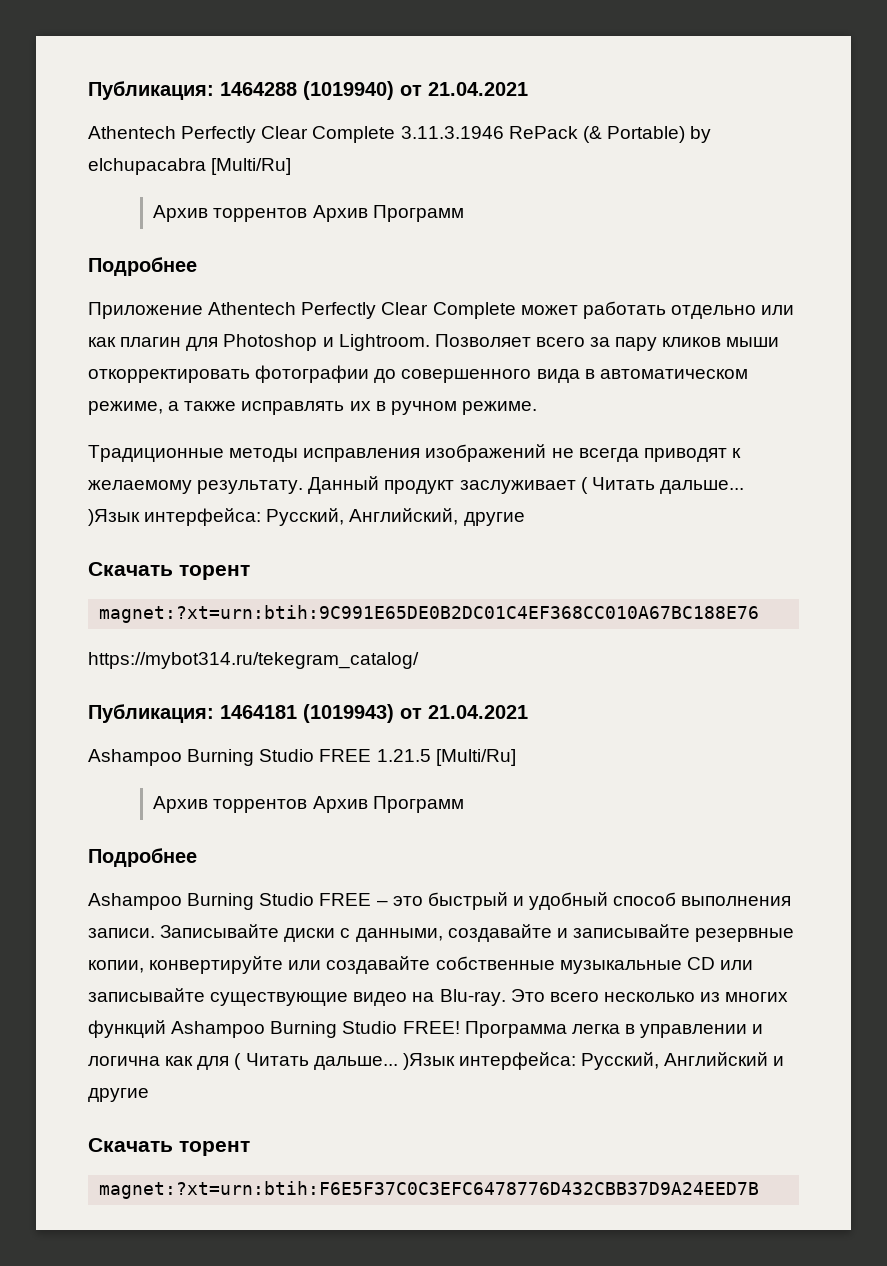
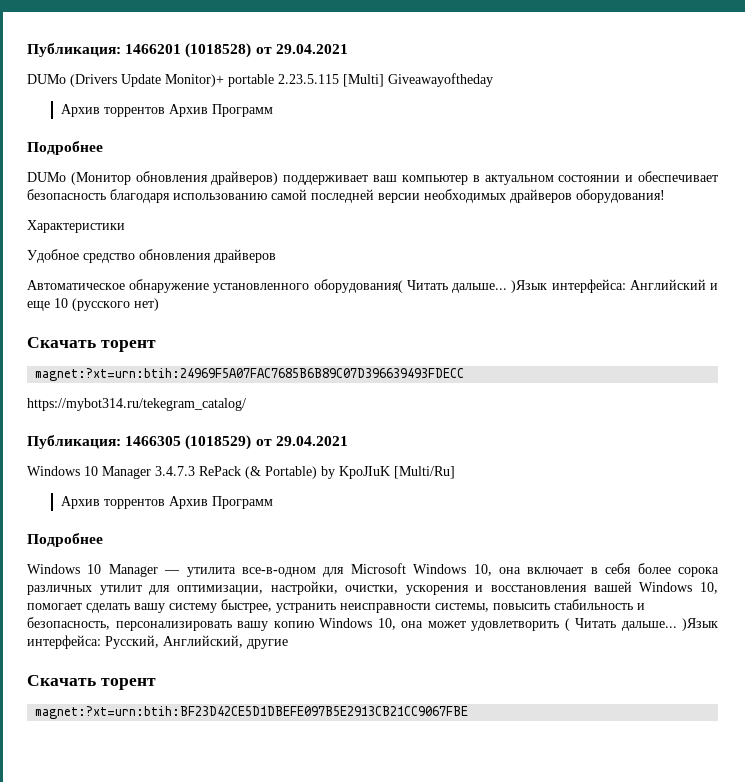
[88,81,528,100] [88,126,504,143] Публикация: 1464288 (1019940) от 21.04.2021 // Athentech Perfectly Clear Complete 3.11.3.1946 -> [27,43,348,58] [27,73,493,87] [61,104,274,117] [27,141,103,155] [27,171,719,185] [27,189,665,203] [27,220,125,233] [27,249,276,263] [27,279,718,293] [27,298,159,311] [27,337,156,352] [35,368,465,381] [27,398,246,411] [27,435,348,450] [27,466,195,479] Публикация: 1466201 (1018528) от 29.04.2021 // DUMo (Drivers Update Monitor)+ portable 2.23.5.115 [Multi] Giveawayoftheday // Архив торрентов Архив Программ // Подробнее // DUMo (Монитор обновления драйверов) поддерживает ваш компьютер в актуальном состоянии и обеспечивает безопасность благодаря использованию самой последней версии необходимых драйверов оборудования! // Характеристики // Удобное средство обновления драйверов // Автоматическое обнаружение установленного оборудования( Читать дальше... )Язык интерфейса: Английский и еще 10 (русского нет) // Скачать торент // magnet:?xt=urn:btih:24969F5A07FAC7685B6B89C07D396639493FDECC // https://mybot314.ru/tekegram_catalog/ // Публикация: 1466305 (1018529) от 29.04.2021 // Windows 10 Manager 3.4.7.3
[88,158,292,175] [153,205,464,222] [88,257,197,276] [88,301,795,319] [88,334,780,351] [88,365,748,383] [88,401,537,415] [88,444,741,462] [88,476,576,494] elchupacabra [Multi/Ru] // Архив торрентов Архив Программ // Подробнее // Приложение Athentech Perfectly Clear Complete может работать отдельно или как плагин для Photoshop и Lightroom. Позволяет всего за пару кликов мыши откорректировать фотографии до совершенного вида в автоматическом режиме, а также исправлять их в ручном режиме. // Традиционные методы исправления изображений не всегда приводят к желаемому результату. Данный продукт заслуживает -> [339,466,455,479] [61,496,274,509] [27,533,103,547] [27,563,719,577] [27,581,718,595] [27,599,645,613] [27,617,559,631] KpoJIuK [Multi/Ru] // Архив торрентов Архив Программ // Подробнее // Windows 10 Manager — утилита все-в-одном для Microsoft Windows 10, она включает в себя более сорока различных утилит для оптимизации, настройки, очистки, ускорения и восстановления вашей Windows 10, помогает сделать вашу систему быстрее, устранить неисправности системы, повысить стабильность и безопасность, персонализировать вашу копию Windows 10, она может удовлетворить
[99,605,760,623] [88,652,419,669] [88,704,528,723] [88,749,516,766] [153,796,464,813] [88,848,197,867] [88,892,792,910] [88,924,795,942] [88,956,753,974] [88,988,789,1006] [88,1020,764,1038] [88,1052,785,1070] [88,1088,149,1102] [88,1138,250,1156] [99,1181,760,1199] magnet:?xt=urn:btih:9C991E65DE0B2DC01C4EF368CC010A67BC188E76 // https://mybot314.ru/tekegram_catalog/ // Публикация: 1464181 (1019943) от 21.04.2021 // Ashampoo Burning Studio FREE 1.21.5 [Multi/Ru] // Архив торрентов Архив Программ // Подробнее // Ashampoo Burning Studio FREE – это быстрый и удобный способ выполнения записи. Записывайте диски с данными, создавайте и записывайте резервные копии, конвертируйте или создавайте собственные музыкальные CD или записывайте существующие видео на Blu-ray. Это всего несколько из многих функций Ashampoo Burning Studio FREE! Программа легка в управлении и логична как для ( Читать дальше... )Язык интерфейса: Русский, Английский и другие // Скачать торент // magnet:?xt=urn:btih:F6E5F37C0C3EFC6478776D432CBB37D9A24EED7B -> [35,706,469,719] magnet:?xt=urn:btih:BF23D42CE5D1DBEFE097B5E2913CB21CC9067FBE

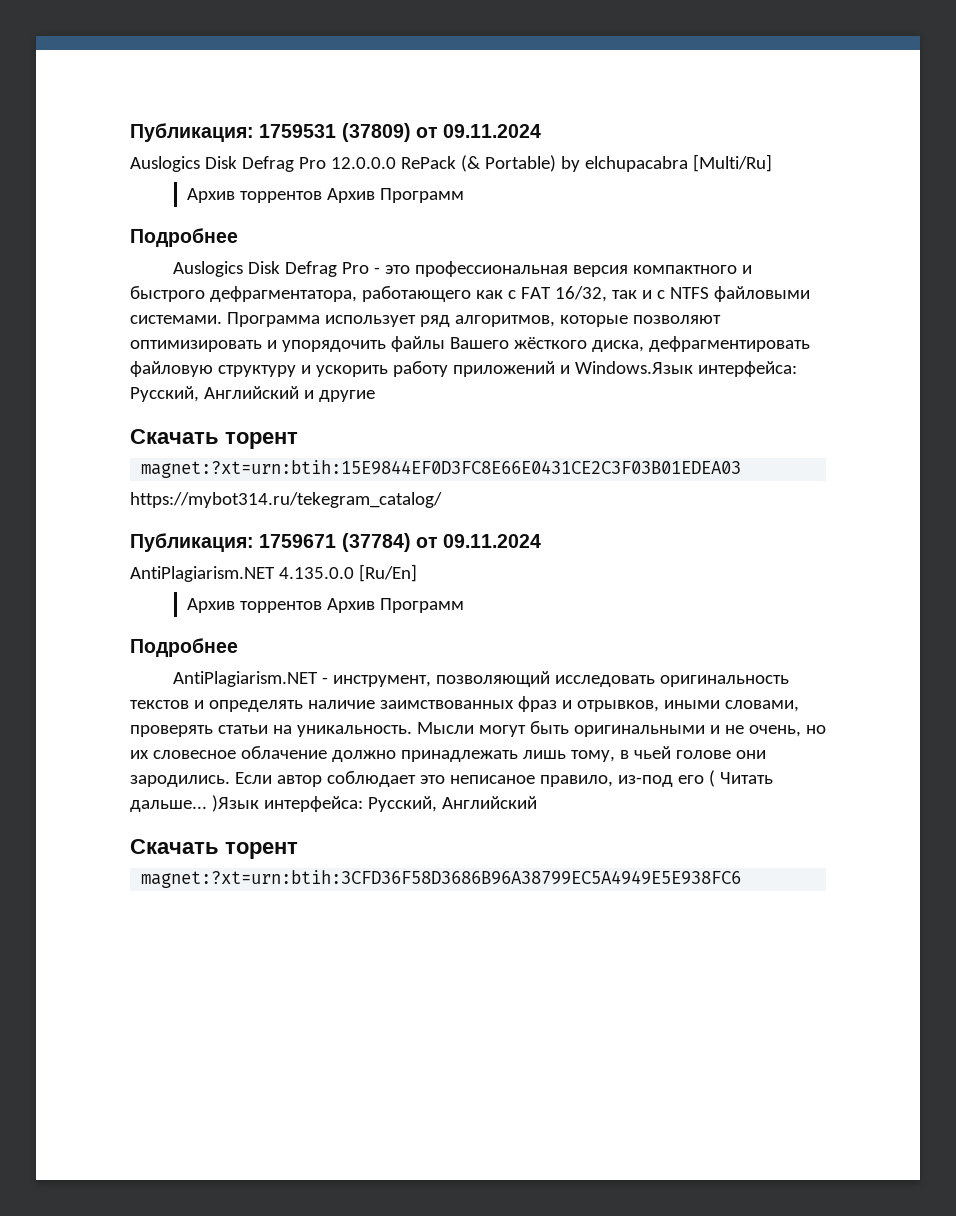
[27,43,348,58] [27,73,493,87] [61,104,274,117] [27,141,103,155] [27,171,719,185] [27,189,665,203] [27,220,125,233] [27,249,276,263] [27,279,718,293] [27,298,159,311] [27,337,156,352] [35,368,465,381] [27,398,246,411] [27,435,348,450] [27,466,195,479] Публикация: 1466201 (1018528) от 29.04.2021 // DUMo (Drivers Update Monitor)+ portable 2.23.5.115 [Multi] Giveawayoftheday // Архив торрентов Архив Программ // Подробнее // DUMo (Монитор обновления драйверов) поддерживает ваш компьютер в актуальном состоянии и обеспечивает безопасность благодаря использованию самой последней версии необходимых драйверов оборудования! // Характеристики // Удобное средство обновления драйверов // Автоматическое обнаружение установленного оборудования( Читать дальше... )Язык интерфейса: Английский и еще 10 (русского нет) // Скачать торент // magnet:?xt=urn:btih:24969F5A07FAC7685B6B89C07D396639493FDECC // https://mybot314.ru/tekegram_catalog/ // Публикация: 1466305 (1018529) от 29.04.2021 // Windows 10 Manager 3.4.7.3 -> [130,123,542,142] [130,156,396,172] Публикация: 1759531 (37809) от 09.11.2024 // Auslogics Disk Defrag Pro 12.0.0.0
[339,466,390,479] KpoJIuK -> [584,156,688,172] elchupacabra
[27,563,719,577] [27,581,718,595] [27,599,645,613] [27,617,559,631] Windows 10 Manager — утилита все-в-одном для Microsoft Windows 10, она включает в себя более сорока различных утилит для оптимизации, настройки, очистки, ускорения и восстановления вашей Windows 10, помогает сделать вашу систему быстрее, устранить неисправности системы, повысить стабильность и безопасность, персонализировать вашу копию Windows 10, она может удовлетворить -> [173,261,753,277] [130,286,810,302] [130,312,721,327] [130,336,810,352] [130,361,797,377] [130,386,375,402] [130,429,298,449] [141,460,742,478] [130,492,442,508] [130,533,542,552] [130,564,417,582] [187,598,465,613] [130,638,238,657] [173,671,790,687] [130,696,799,712] [130,721,826,737] [130,746,766,762] [130,771,704,787] Auslogics Disk Defrag Pro - это профессиональная версия компактного и быстрого дефрагментатора, работающего как с FAT 16/32, так и с NTFS файловыми системами. Программа использует ряд алгоритмов, которые позволяют оптимизировать и упорядочить файлы Вашего жёсткого диска, дефрагментировать файловую структуру и ускорить работу приложений и Windows.Язык интерфейса: Русский, Английский и другие // Скачать торент // magnet:?xt=urn:btih:15E9844EF0D3FC8E66E0431CE2C3F03B01EDEA03 // https://mybot314.ru/tekegram_catalog/ // Публикация: 1759671 (37784) от 09.11.2024 // AntiPlagiarism.NET 4.135.0.0 [Ru/En] // Архив торрентов Архив Программ // Подробнее // AntiPlagiarism.NET - инструмент, позволяющий исследовать оригинальность текстов и определять наличие заимствованных фраз и отрывков, иными словами, проверять статьи на уникальность. Мысли могут быть оригинальными и не очень, но их словесное облачение должно принадлежать лишь тому, в чьей голове они зародились. Если автор соблюдает это неписаное правило, из-под его
[163,635,288,649] [27,675,156,690] [35,706,469,719] Английский, другие // Скачать торент // magnet:?xt=urn:btih:BF23D42CE5D1DBEFE097B5E2913CB21CC9067FBE -> [441,796,537,809] [130,839,298,859] [141,870,742,888] Английский // Скачать торент // magnet:?xt=urn:btih:3CFD36F58D3686B96A38799EC5A4949E5E938FC6

